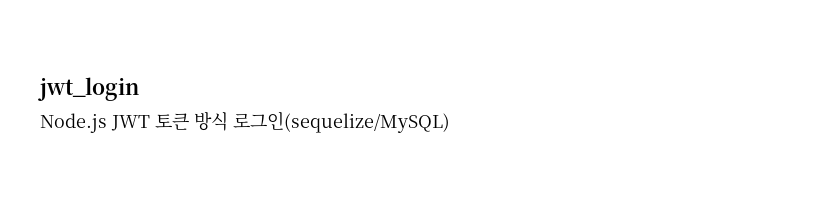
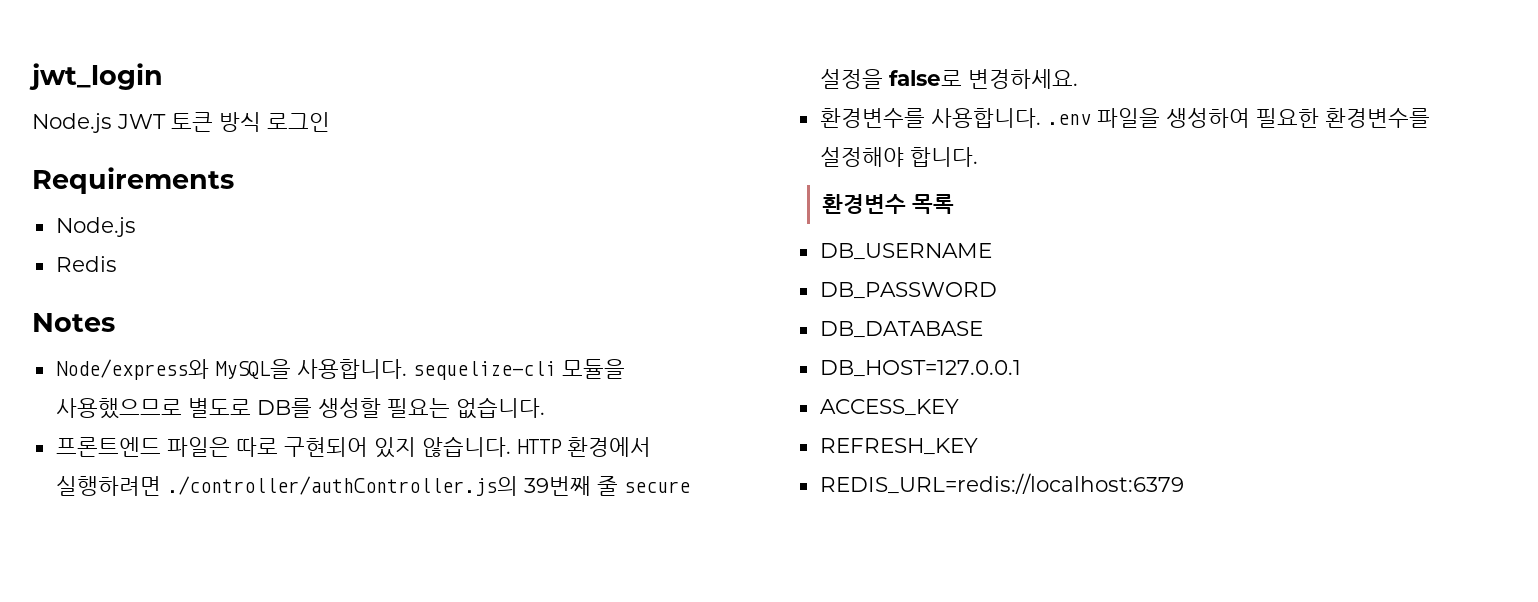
[233,111,450,133] 로그인(sequelize/MySQL) -> [267,112,330,132] [32,167,234,194] [55,217,136,237] [55,256,117,272] [32,313,115,332] [55,359,625,380] [55,397,545,419] [55,436,651,458] [55,476,690,496] [819,69,1078,89] [819,108,1430,128] [819,147,978,167] [821,194,954,214] [819,243,992,260] [819,282,997,299] [819,321,983,338] [819,360,1021,377] [819,399,959,416] [819,438,978,455] [819,473,1184,494] 로그인 // Requirements // Node.js // Redis // Notes // Node/express와 MySQL을 사용합니다. sequelize-cli 모듈을 사용했으므로 별도로 DB를 생성할 필요는 없습니다. // 프론트엔드 파일은 따로 구현되어 있지 않습니다. HTTP 환경에서 실행하려면 ./controller/authController.js의 39번째 줄 secure 설정을 false로 변경하세요. // 환경변수를 사용합니다. .env 파일을 생성하여 필요한 환경변수를 설정해야 합니다. // 환경변수 목록 // DB_USERNAME // DB_PASSWORD // DB_DATABASE // DB_HOST=127.0.0.1 // ACCESS_KEY // REFRESH_KEY // REDIS_URL=redis://localhost:6379

